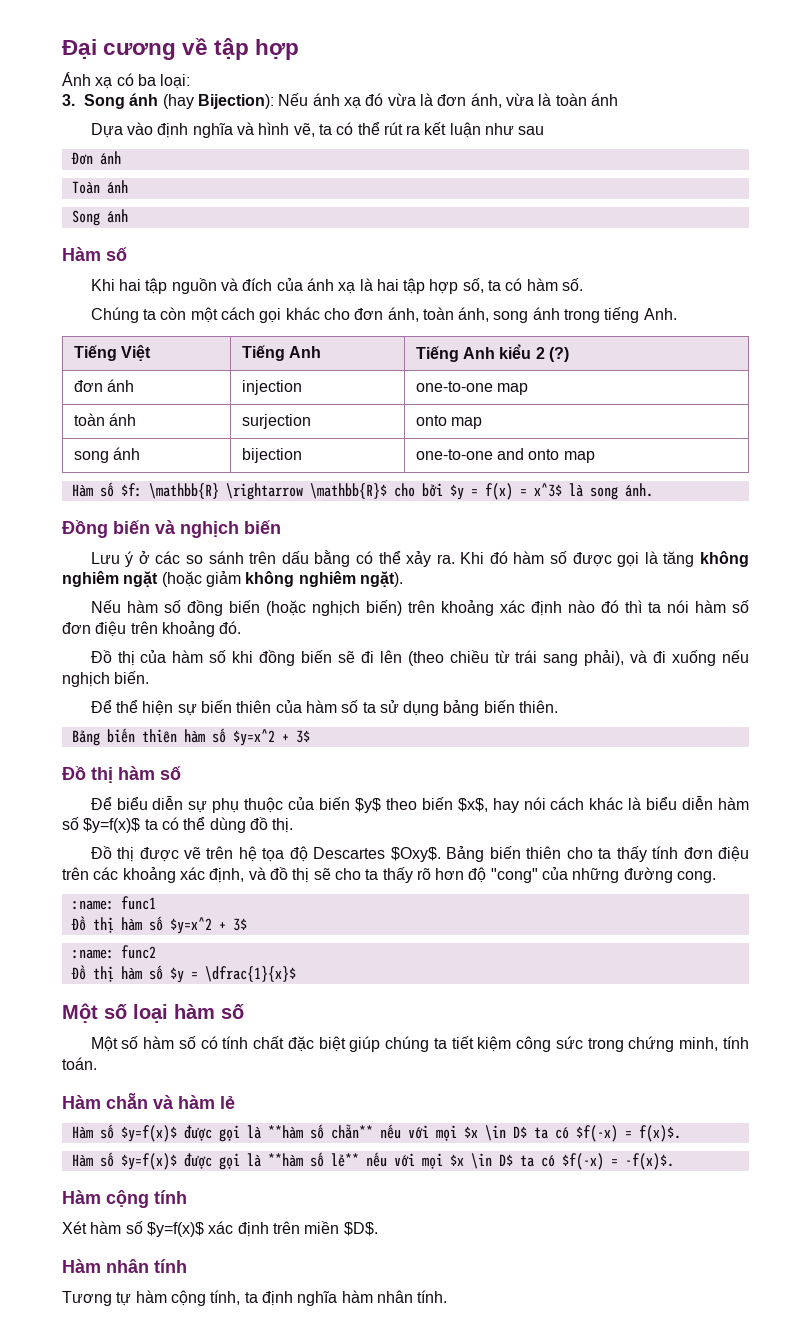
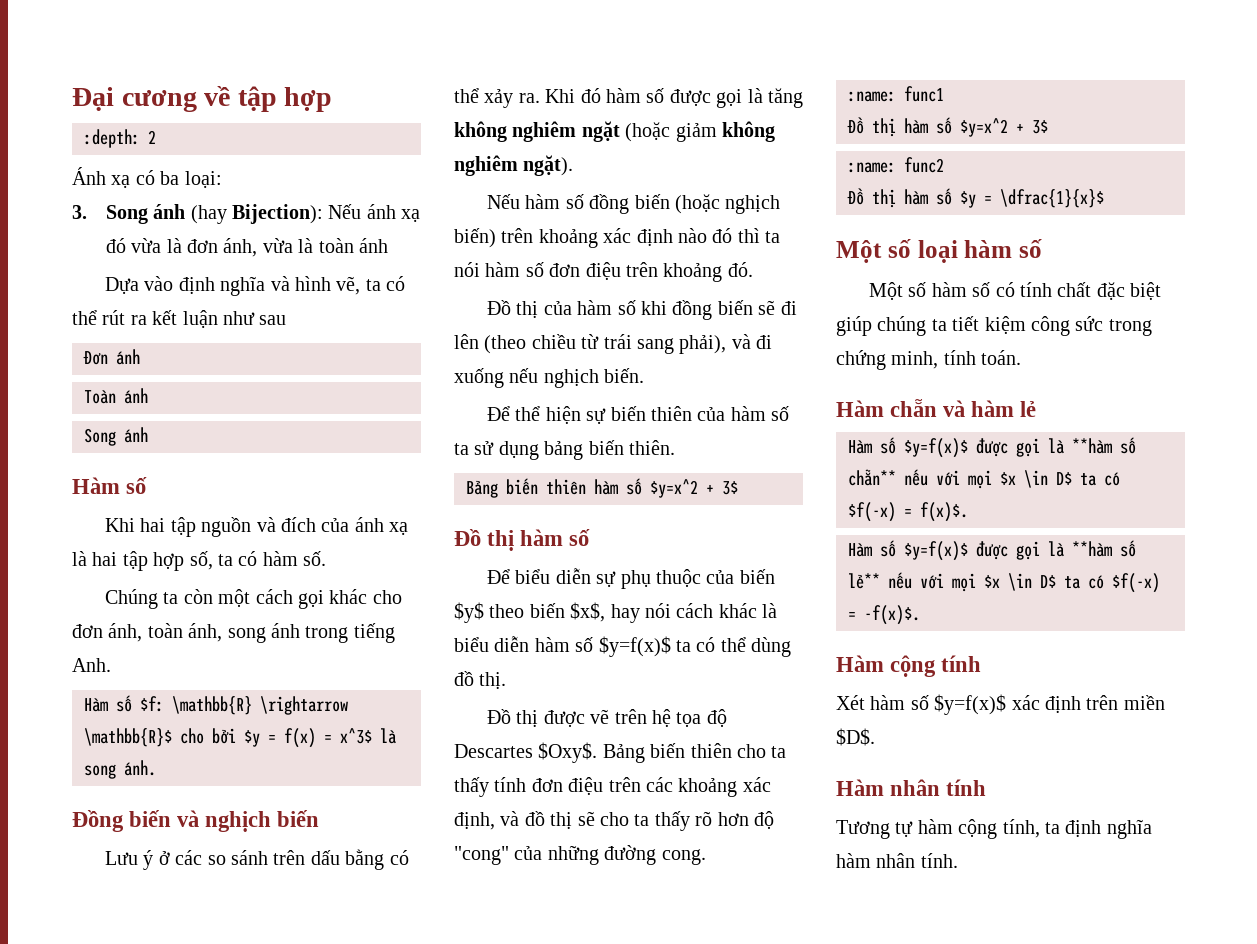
(300, 49) none -> [84,129,156,148] // :depth: 2
[73,345,151,361] [241,345,321,361] [415,344,569,362] [73,379,134,392] [241,380,302,395] [415,381,528,395] [73,413,136,426] [241,414,311,429] [415,415,482,429] [73,447,140,463] [241,448,302,463] [415,448,595,463] // Tiếng Việt | Tiếng Anh | Tiếng Anh kiểu 2 (?) // đơn ánh | injection | one-to-one map // toàn ánh | surjection | onto map // song ánh | bijection | one-to-one and onto map -> (111, 665) none

